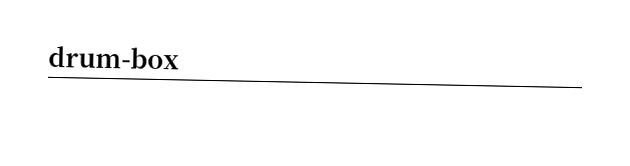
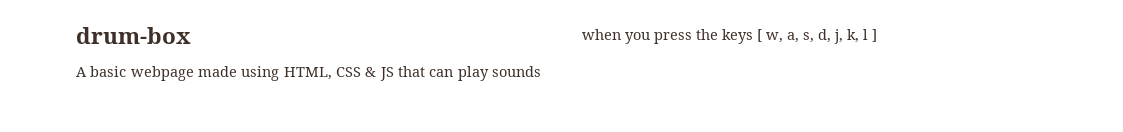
(179, 57) none -> [76,66,541,81] [582,29,877,44] // A basic webpage made using HTML, CSS & JS that can play sounds when you press the keys [ w, a, s, d, j, k, l ]

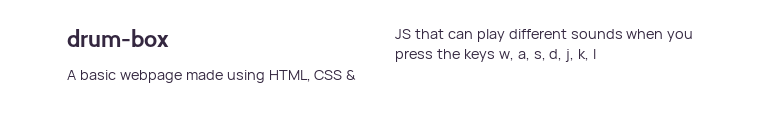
(489, 73) none -> [508,29,567,39] different
[757,29,762,42] [ -> (495, 55) none
[872,29,877,42] ] -> (597, 54) none

